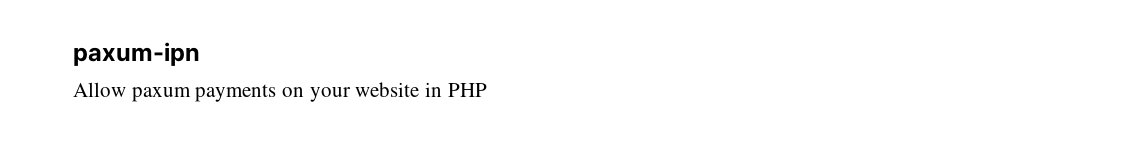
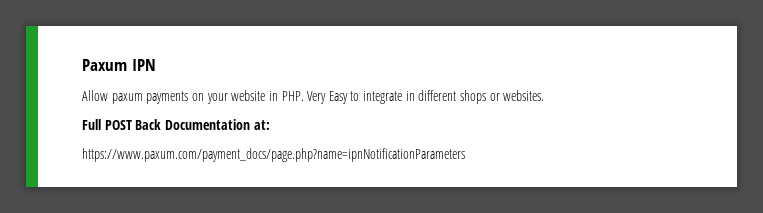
[73,42,200,66] paxum-ipn -> [82,59,156,71] Paxum IPN
[447,83,487,97] PHP -> [281,90,545,104] [82,119,270,130] [82,148,465,162] PHP. Very Easy to integrate in different shops or websites. // Full POST Back Documentation at: // https://www.paxum.com/payment_docs/page.php?name=ipnNotificationParameters

